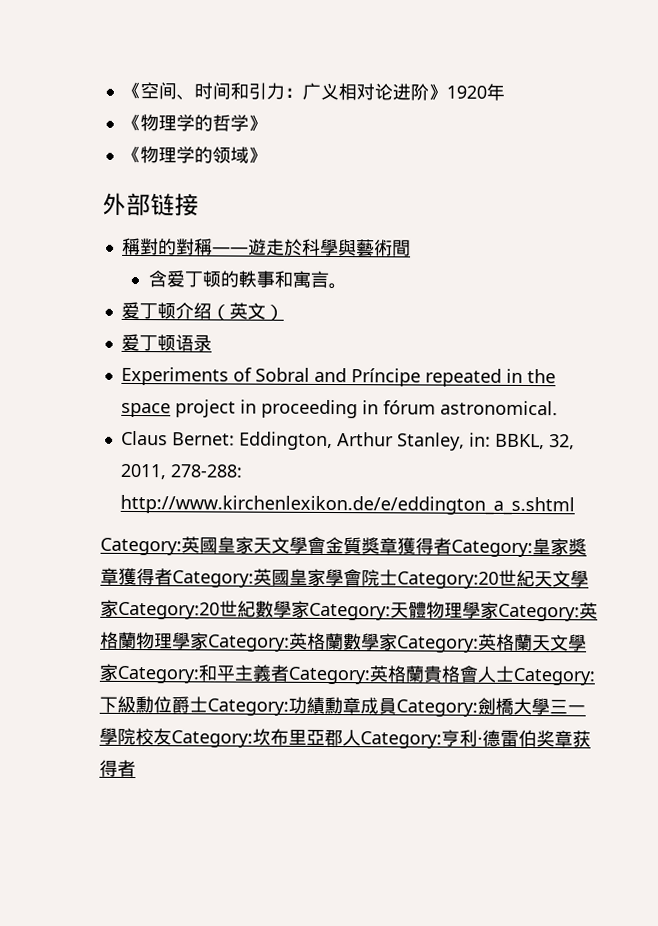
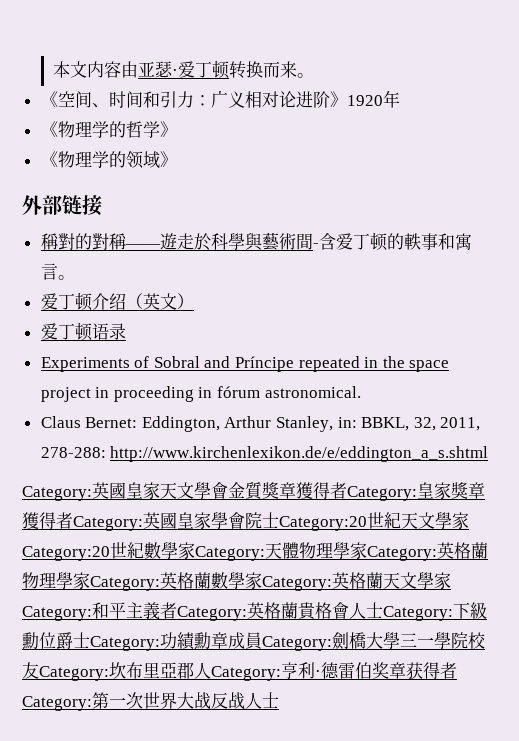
(121, 90) none -> [52,60,314,79] 本文内容由亚瑟·爱丁顿转换而来。 //
(411, 248) // -> [312,243,319,248] -
(136, 768) none -> [22,692,279,711] Category:第一次世界大战反战人士

